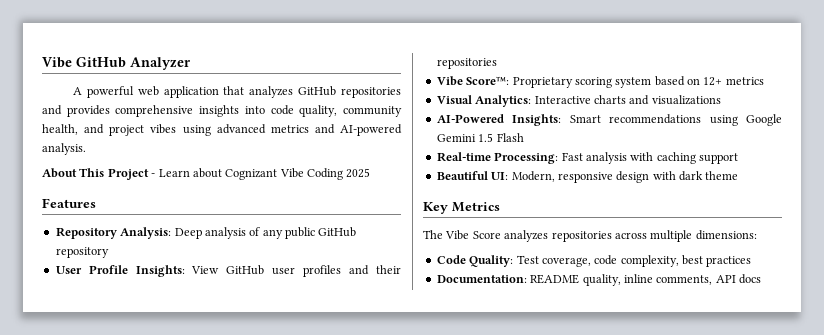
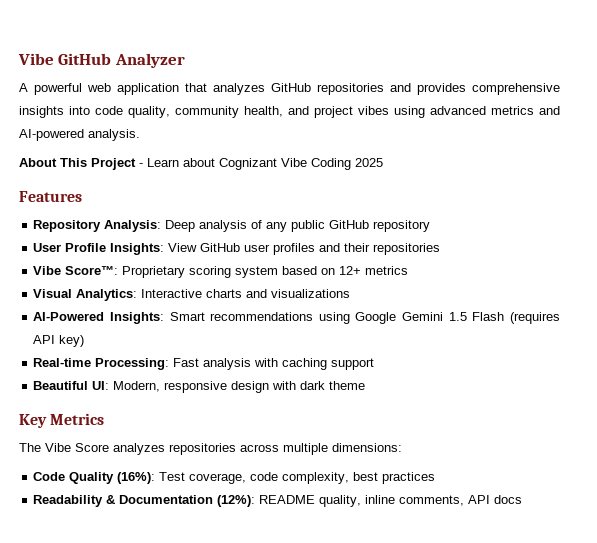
(524, 137) none -> [509,312,560,324] [33,335,85,347] (requires API key)
[469,255,514,267] Quality: -> [69,472,156,484] Quality (16%):
[436,275,527,283] Documentation: -> [33,495,256,507] Readability & Documentation (12%):

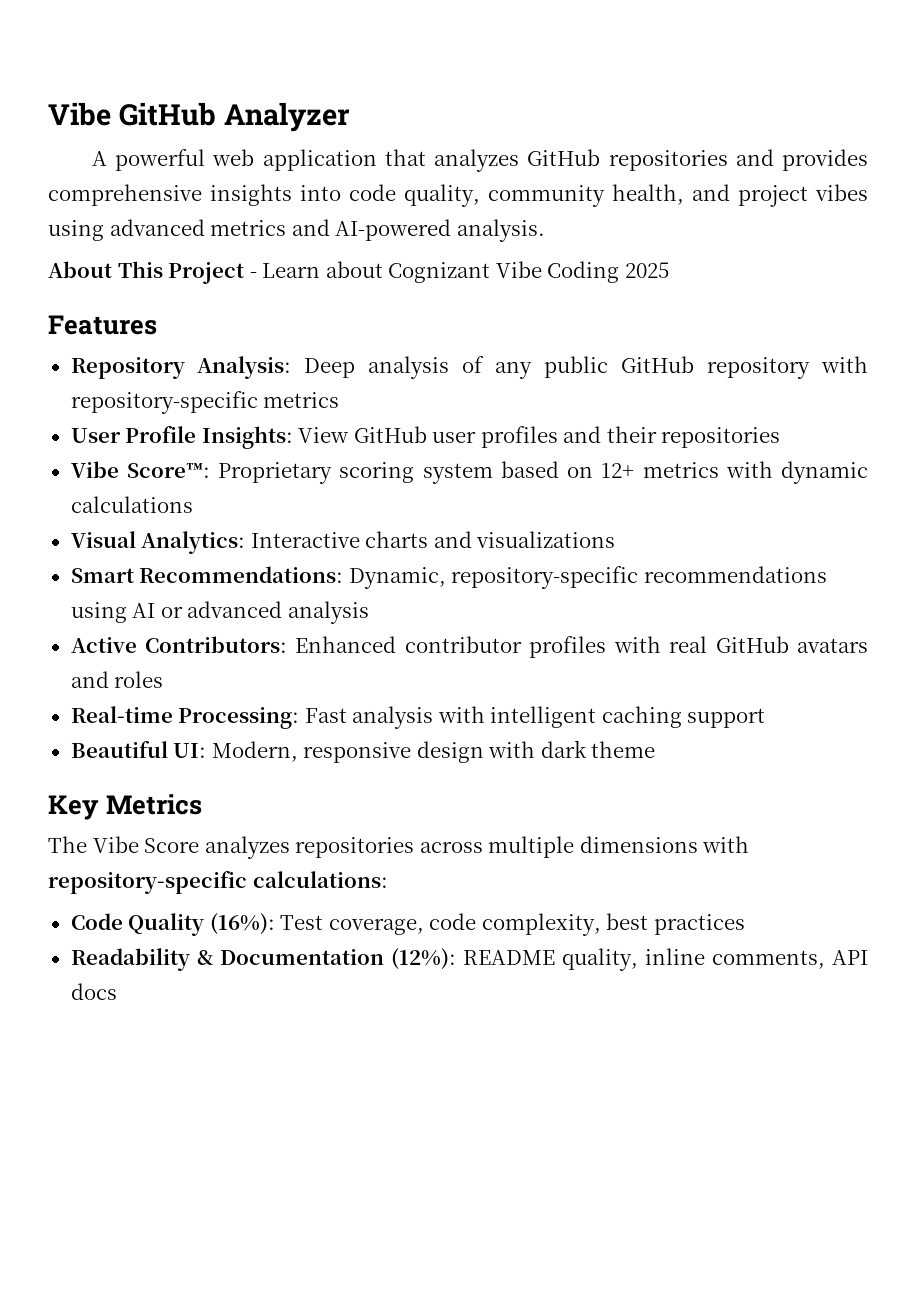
(431, 226) none -> [821,356,869,373] [70,391,340,414] with repository-specific metrics
(409, 270) none -> [725,461,868,484] [70,496,193,513] with dynamic calculations
[33,312,560,324] [33,335,85,347] AI-Powered Insights: Smart recommendations using Google Gemini 1.5 Flash (requires API key) -> [70,566,827,589] [70,601,369,624] [70,636,868,658] [70,671,164,688] Smart Recommendations: Dynamic, repository-specific recommendations using AI or advanced analysis // Active Contributors: Enhanced contributor profiles with real GitHub avatars and roles
(279, 362) none -> [490,706,597,728] intelligent
[332,443,402,452] dimensions: -> [579,836,750,853] [48,871,388,894] dimensions with repository-specific calculations:

